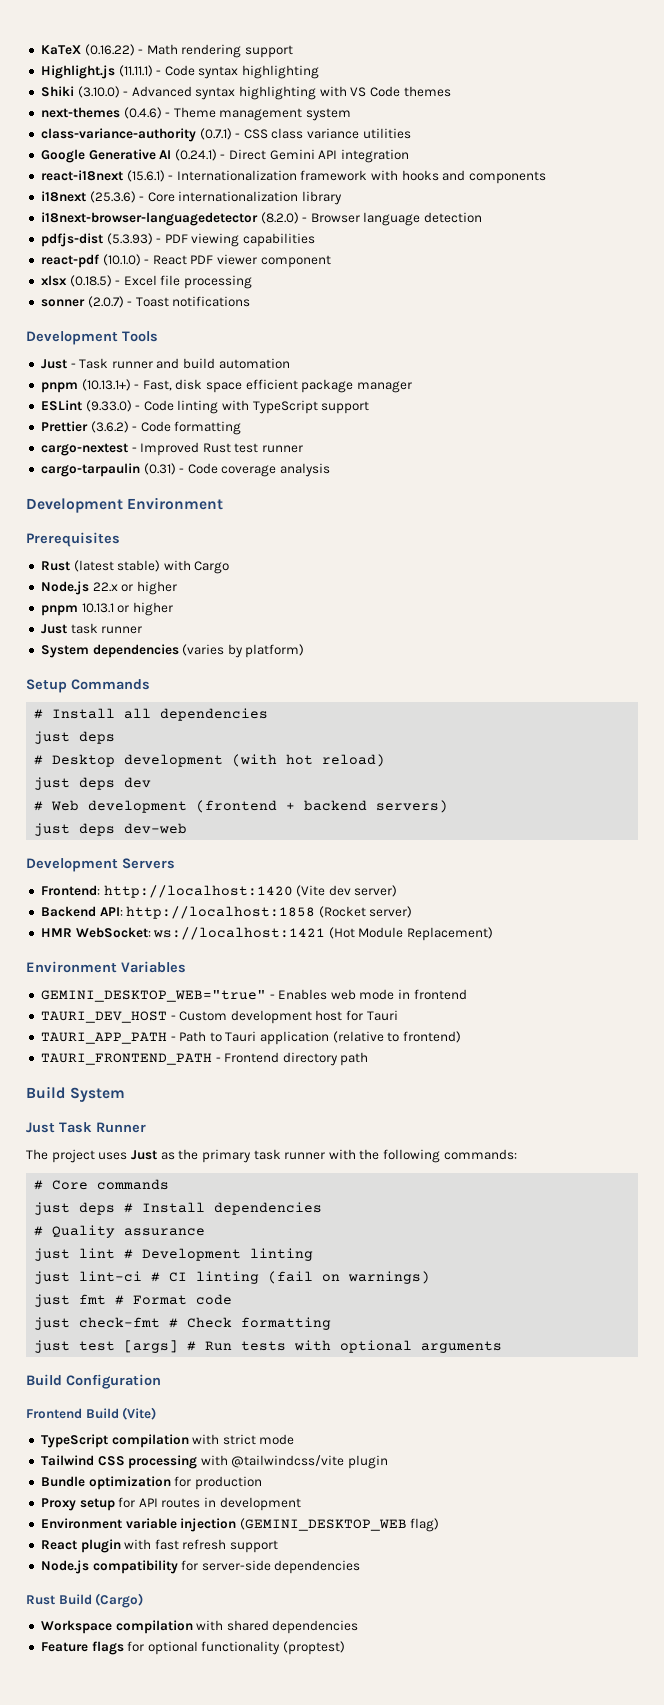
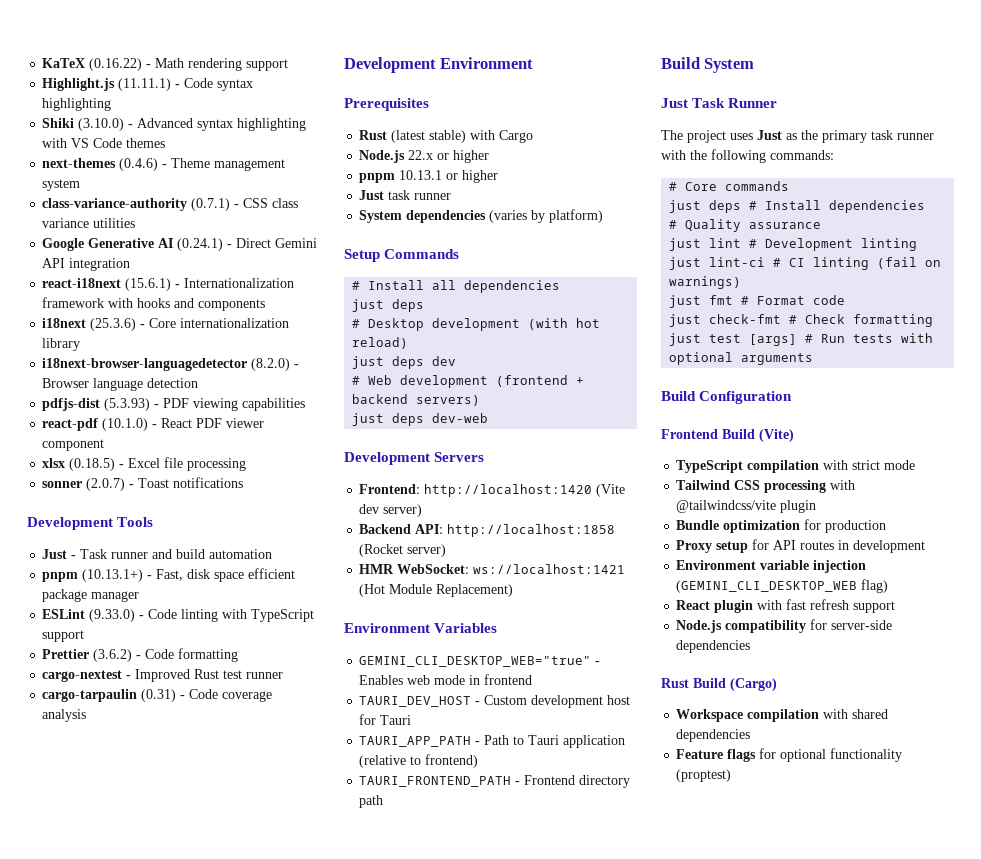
[40,990,266,1002] GEMINI_DESKTOP_WEB="true" -> [359,656,592,667] GEMINI_CLI_DESKTOP_WEB="true"
[239,1518,407,1531] (GEMINI_DESKTOP_WEB -> [676,580,858,593] (GEMINI_CLI_DESKTOP_WEB

